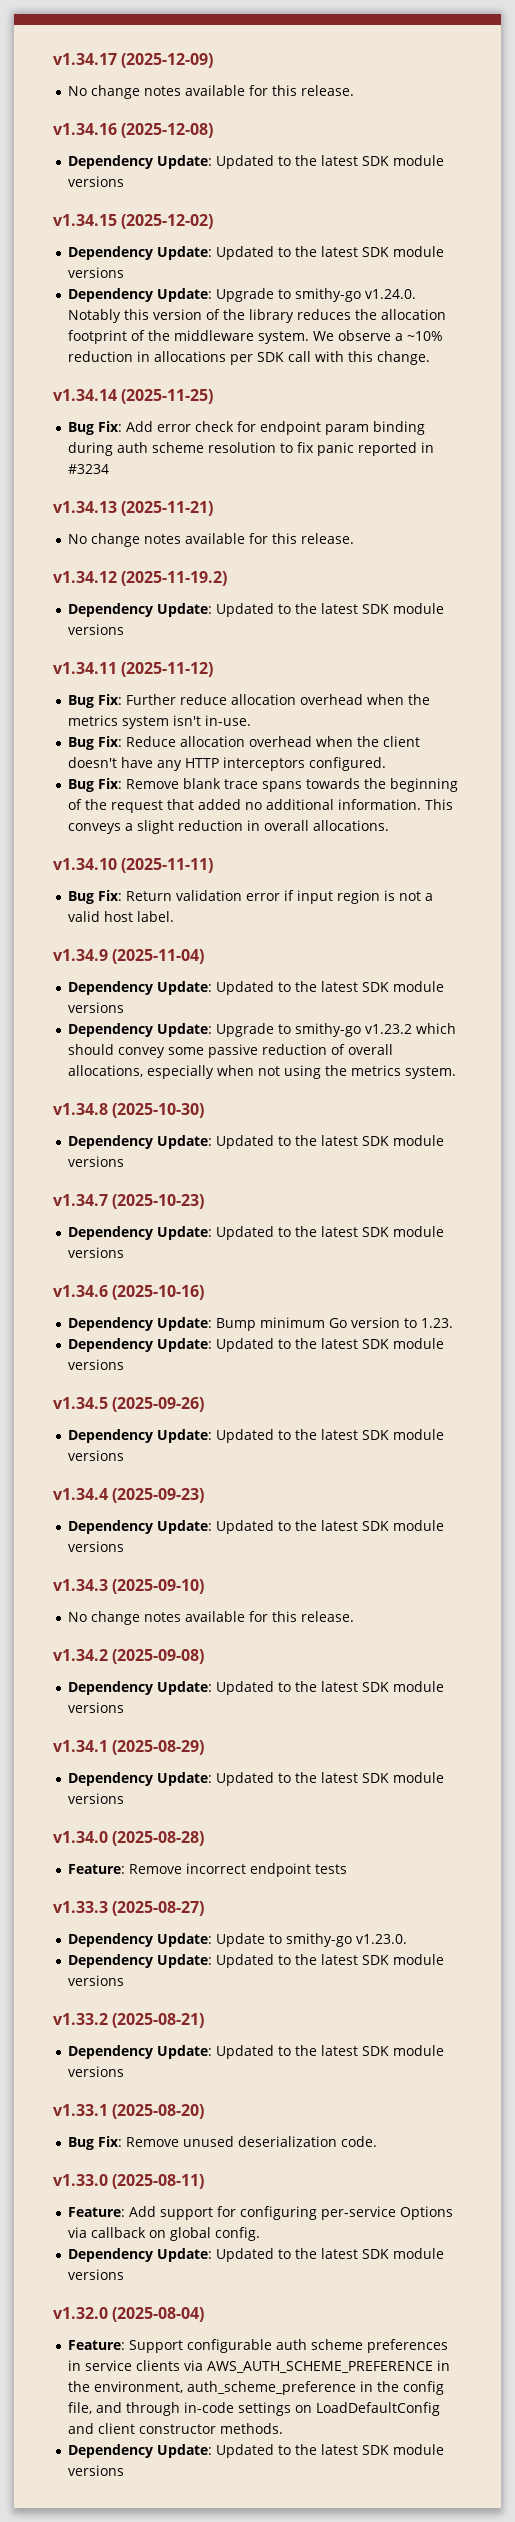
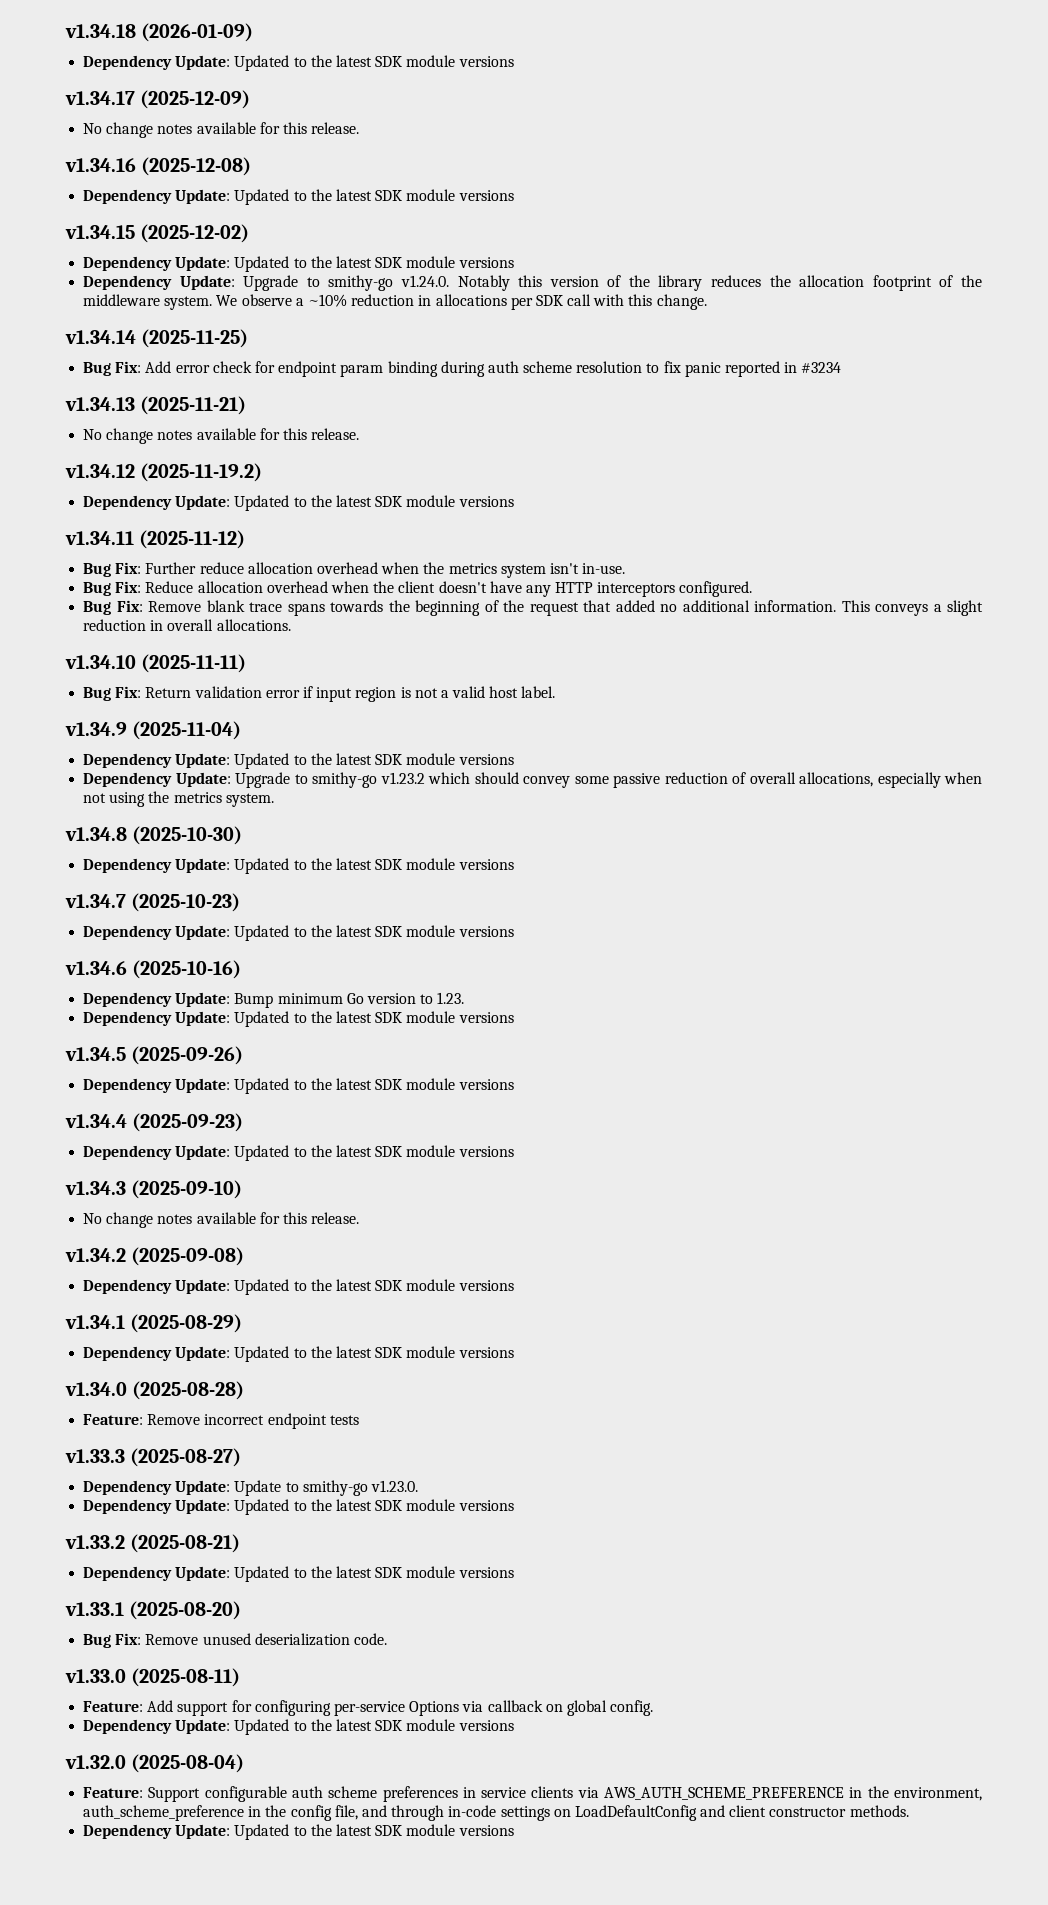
(53, 59) none -> [65,23,254,42] [83,55,514,71] v1.34.18 (2026-01-09) // Dependency Update: Updated to the latest SDK module versions //

